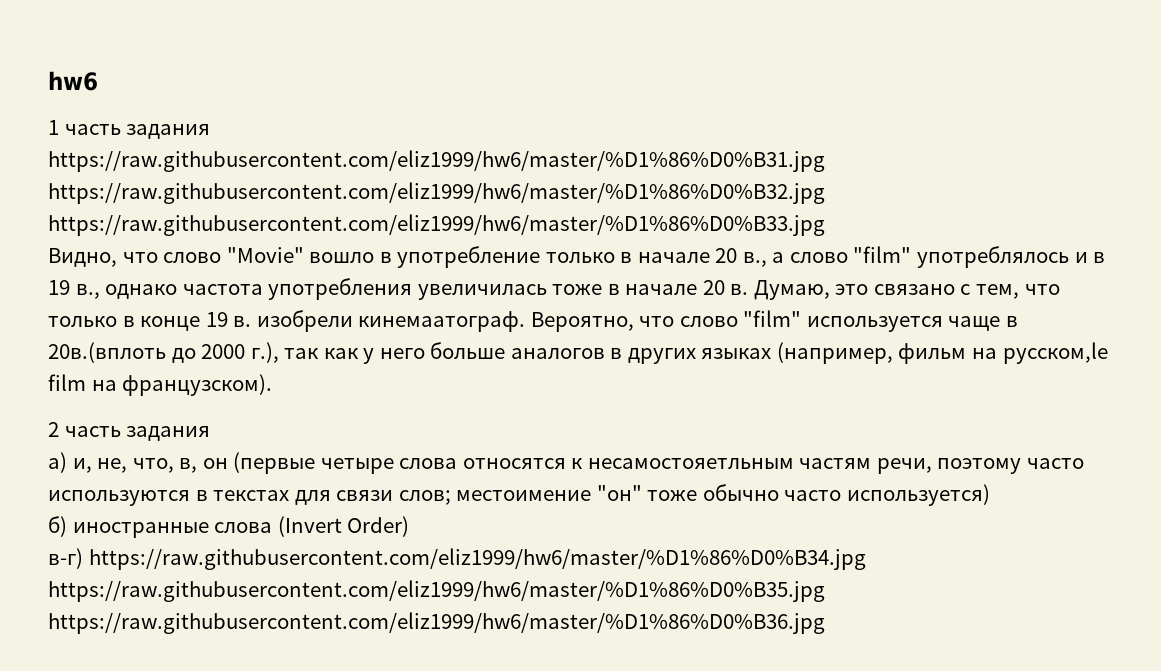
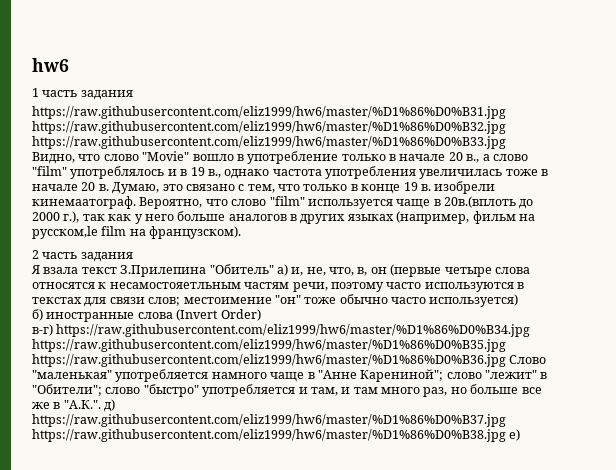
(211, 433) none -> [31,264,274,277] Я взала текст З.Прилепина "Обитель"
(825, 623) none -> [509,355,547,364] [32,369,548,382] [32,384,542,397] [32,399,116,412] [32,414,506,427] [32,429,521,442] Слово "маленькая" употребляется намного чаще в "Анне Карениной"; слово "лежит" в "Обители"; слово "быстро" употребляется и там, и там много раз, но больше все же в "А.К.". д) https://raw.githubusercontent.com/eliz1999/hw6/master/%D1%86%D0%B37.jpg https://raw.githubusercontent.com/eliz1999/hw6/master/%D1%86%D0%B38.jpg е)

